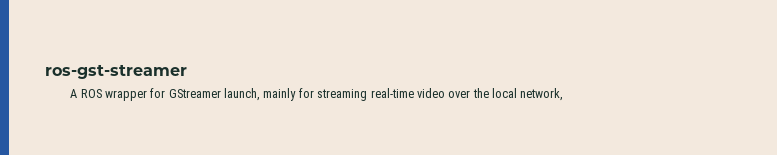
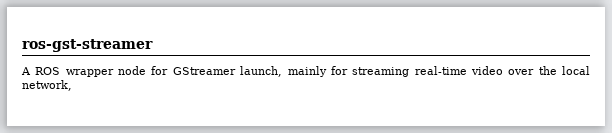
(147, 95) none -> [118,66,147,75] node

